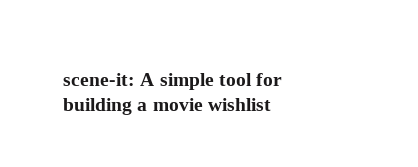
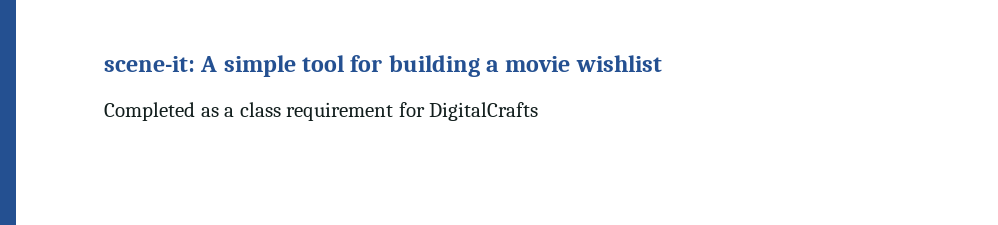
(271, 104) none -> [104,102,539,121] // Completed as a class requirement for DigitalCrafts

